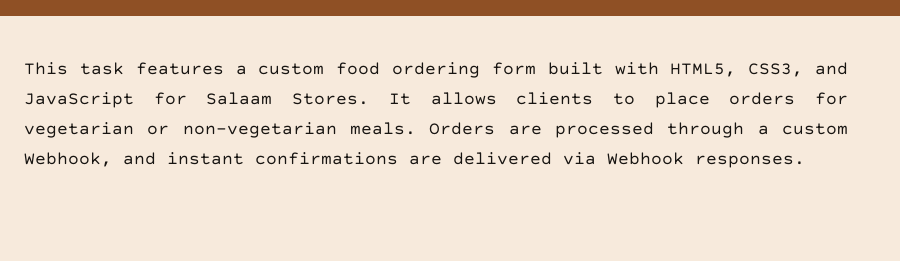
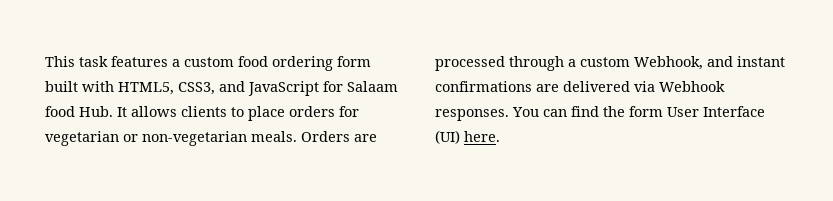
[292,93,370,105] Stores. -> [45,106,113,117] food Hub.
(805, 161) none -> [512,106,765,117] [435,130,500,144] You can find the form User Interface (UI) here.

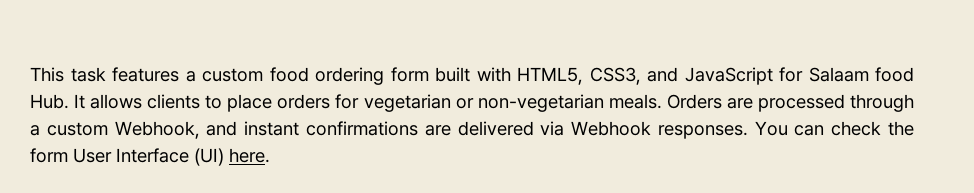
[571,106,599,117] find -> [831,121,882,136] check

